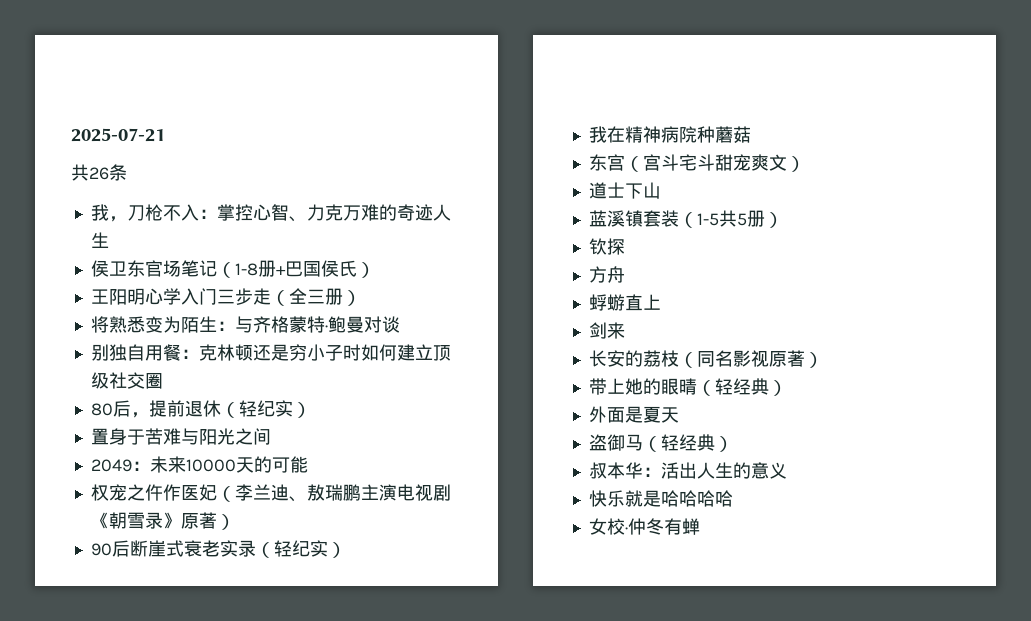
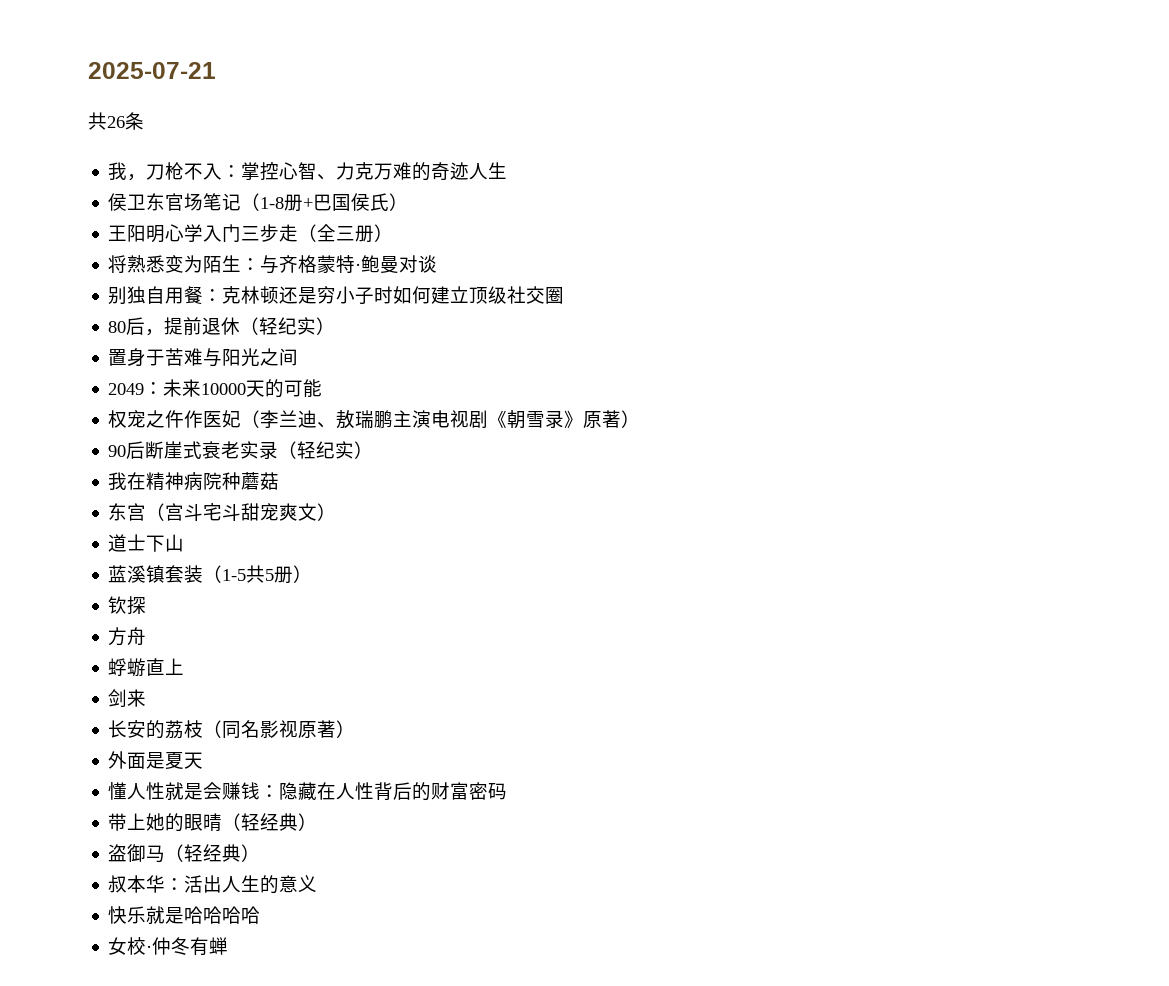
(823, 360) none -> [108,751,204,769] [108,782,508,801] // 外面是夏天 // 懂人性就是会赚钱：隐藏在人性背后的财富密码
[588,406,679,423] // 外面是夏天 -> (318, 822) none

